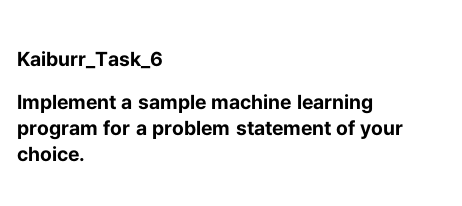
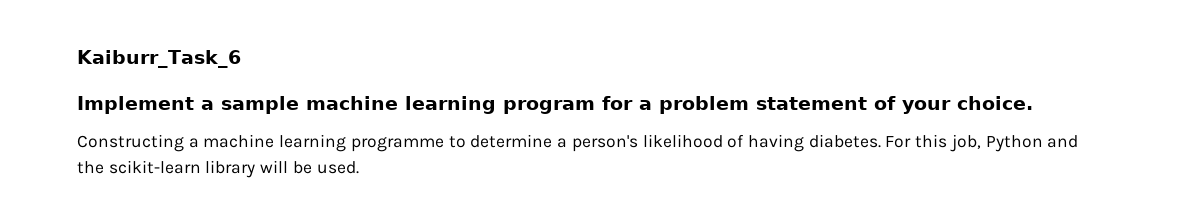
(85, 154) none -> [77,134,1079,152] [77,160,359,178] // Constructing a machine learning programme to determine a person's likelihood of having diabetes. For this job, Python and the scikit-learn library will be used.

